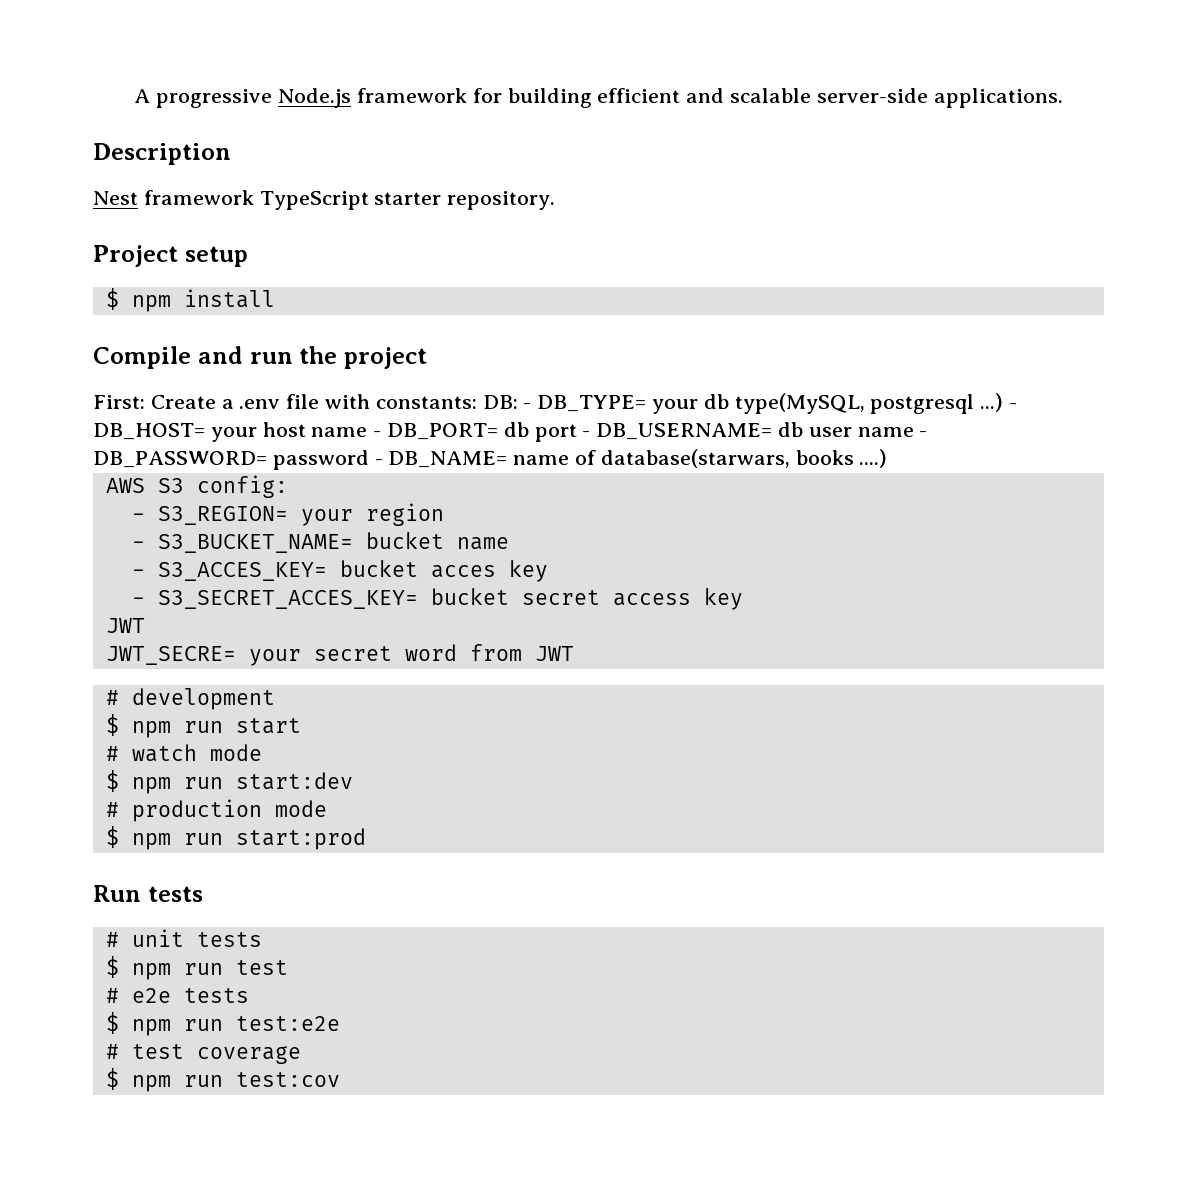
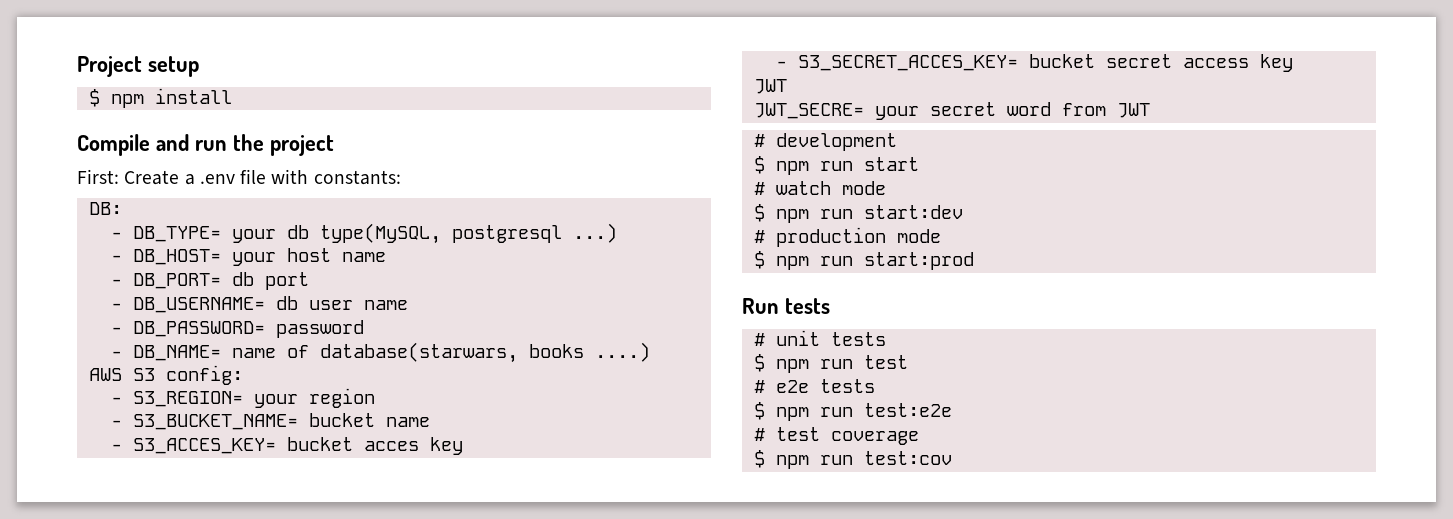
[134,88,1063,108] [93,143,231,165] [93,190,556,210] A progressive Node.js framework for building efficient and scalable server-side applications. // Description // Nest framework TypeScript starter repository. // -> (77, 66) none
(477, 402) none -> (401, 177) //
(518, 402) none -> (122, 208) //
(1004, 402) none -> (617, 233) //
(368, 432) none -> (386, 257) //
(577, 433) none -> (309, 281) //
(914, 432) none -> (408, 305) //
(369, 460) none -> (364, 329) //

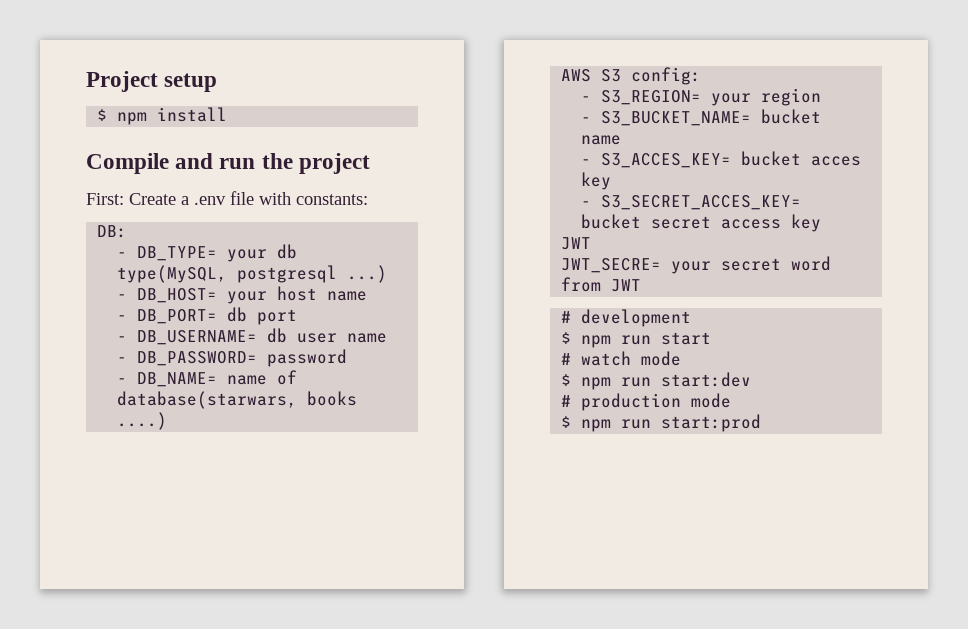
[742,298,830,314] [753,330,886,346] [753,354,908,373] [753,379,875,393] [753,402,952,421] [753,427,919,445] [753,450,952,469] // Run tests // # unit tests // $ npm run test // # e2e tests // $ npm run test:e2e // # test coverage // $ npm run test:cov -> (762, 423) none

